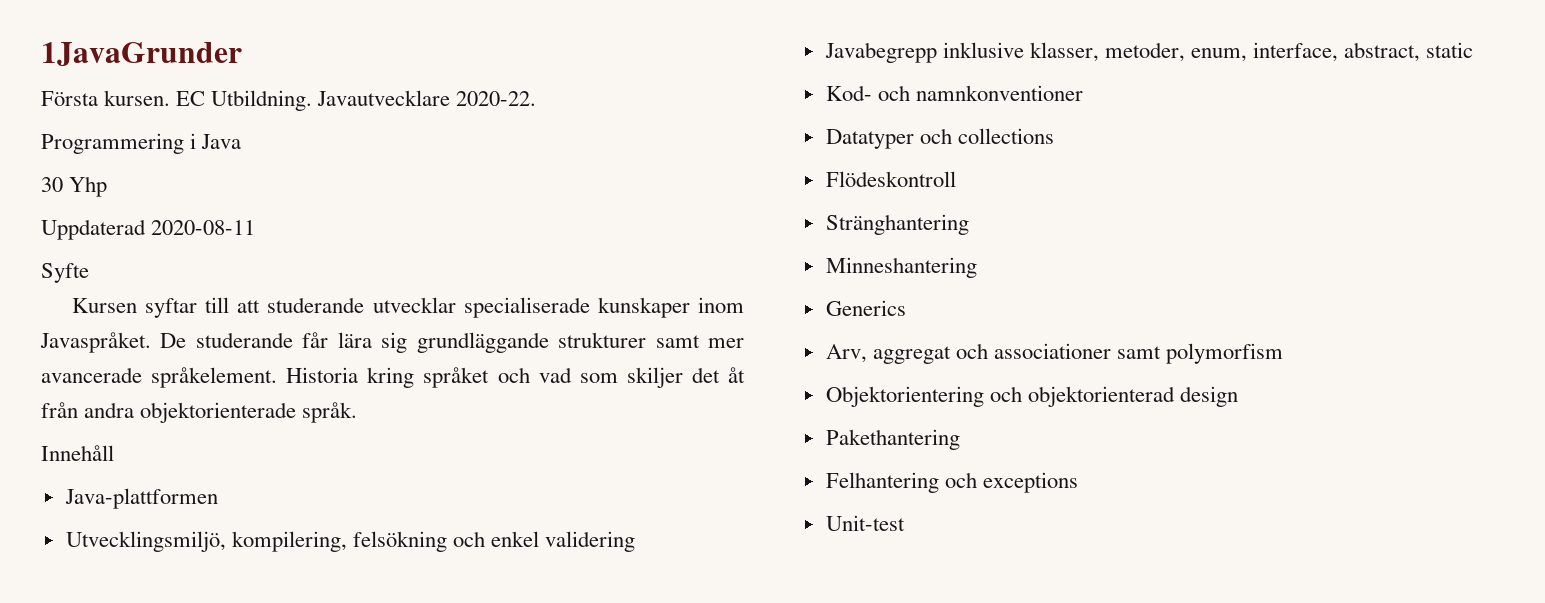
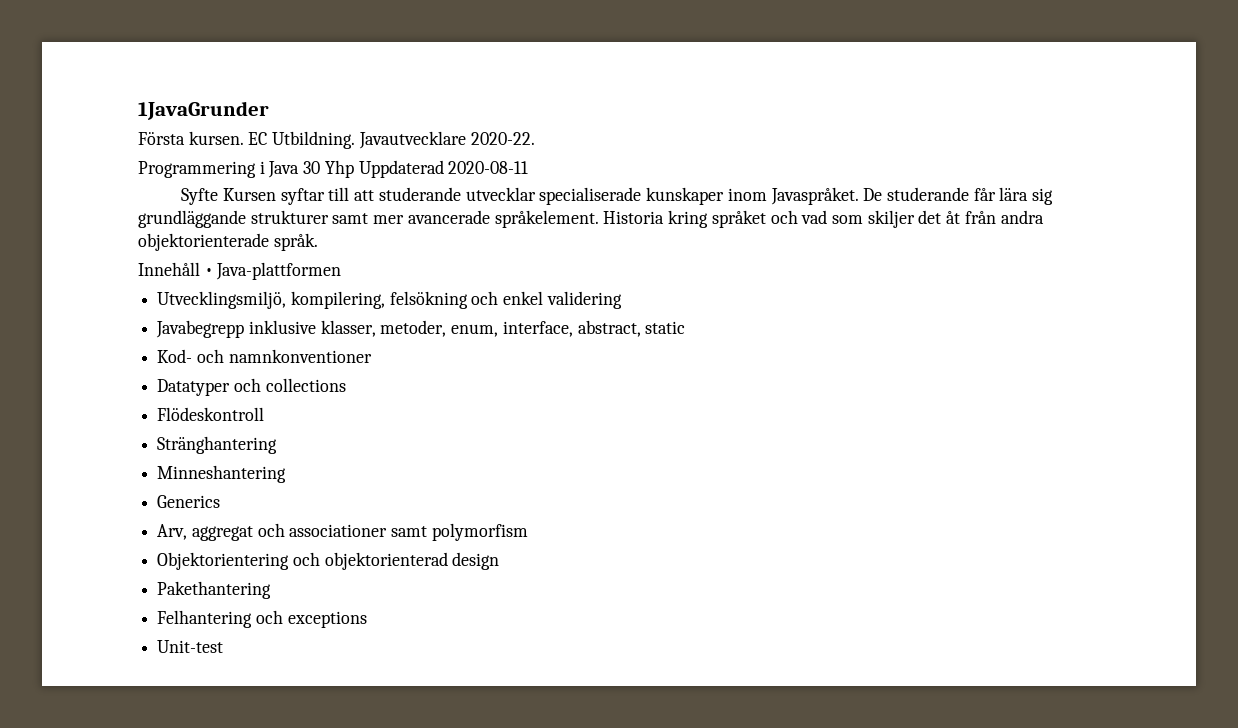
(242, 141) // -> (300, 169) none
(108, 186) // -> (354, 169) none
(89, 273) // -> (219, 196) none
(114, 453) // -> [204,268,213,276] •

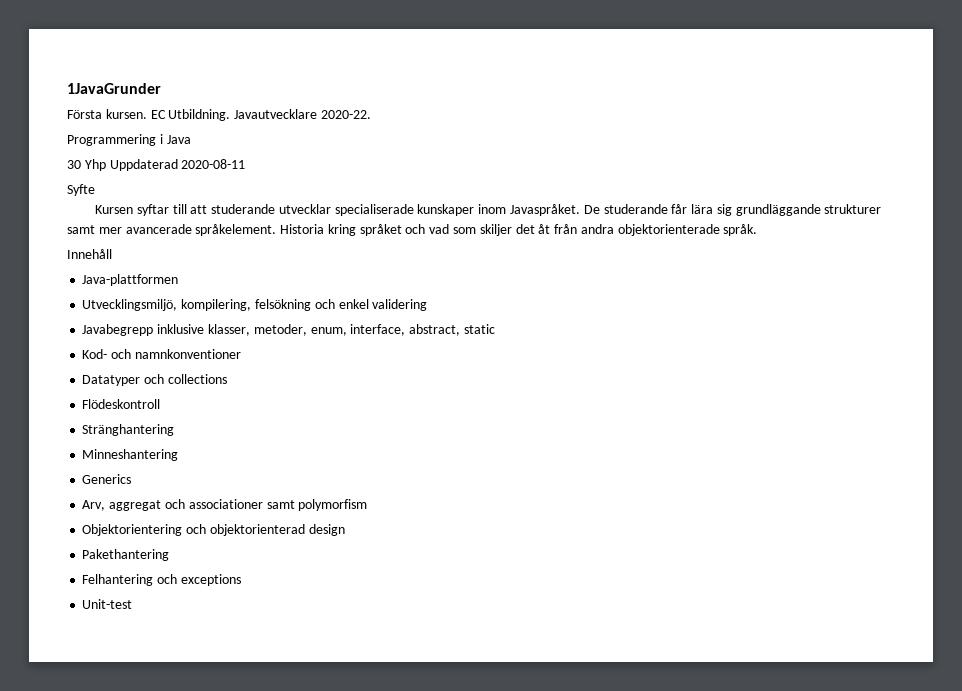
(300, 169) none -> (191, 139) //
(219, 196) none -> (95, 190) //
[204,268,213,276] • -> (112, 254) //

